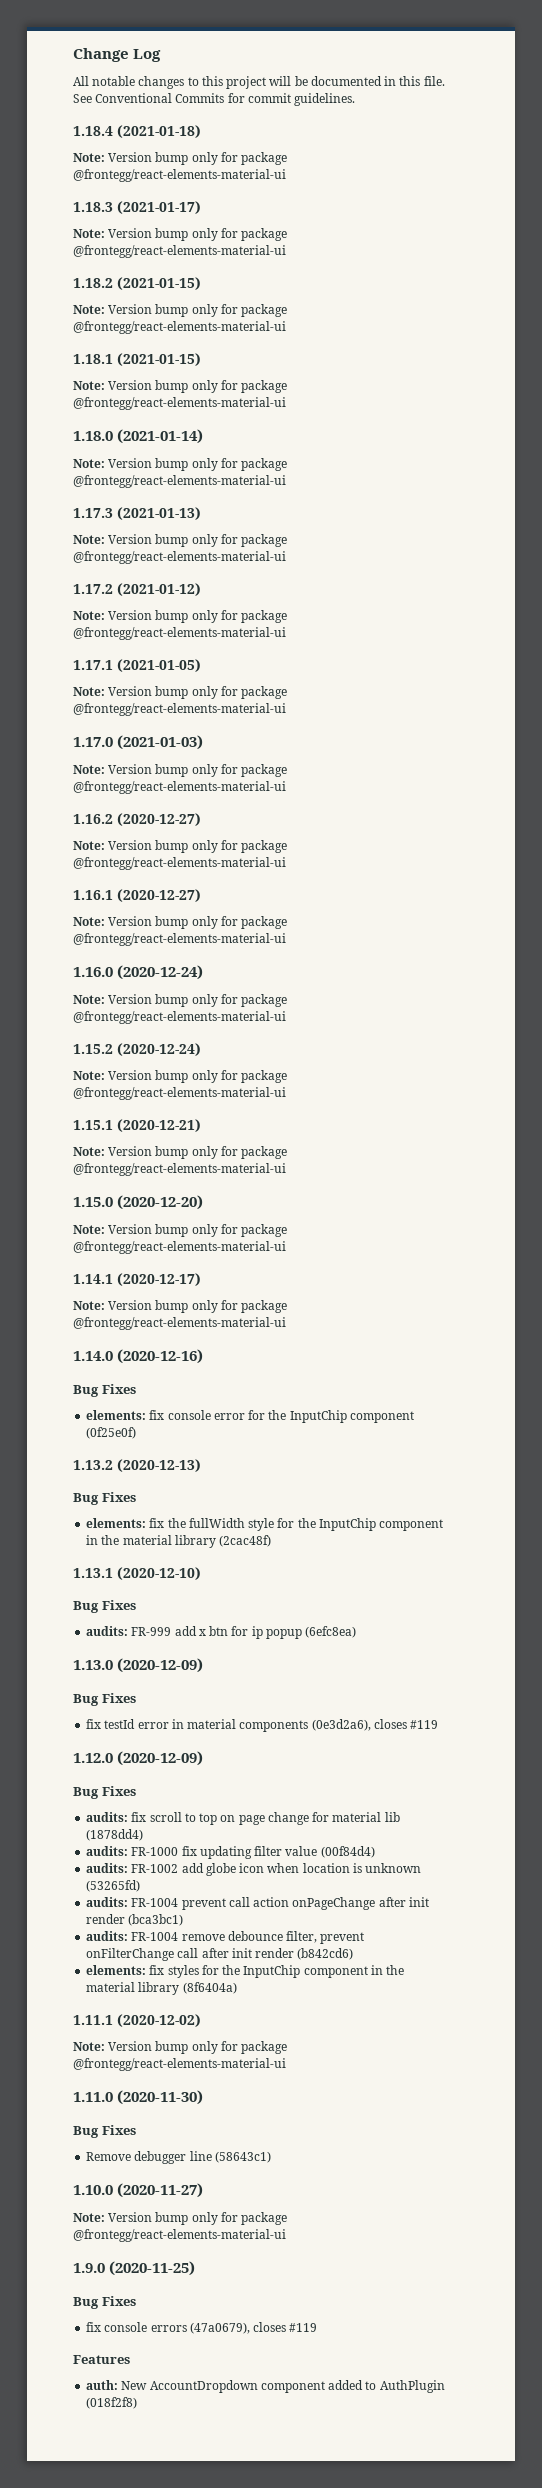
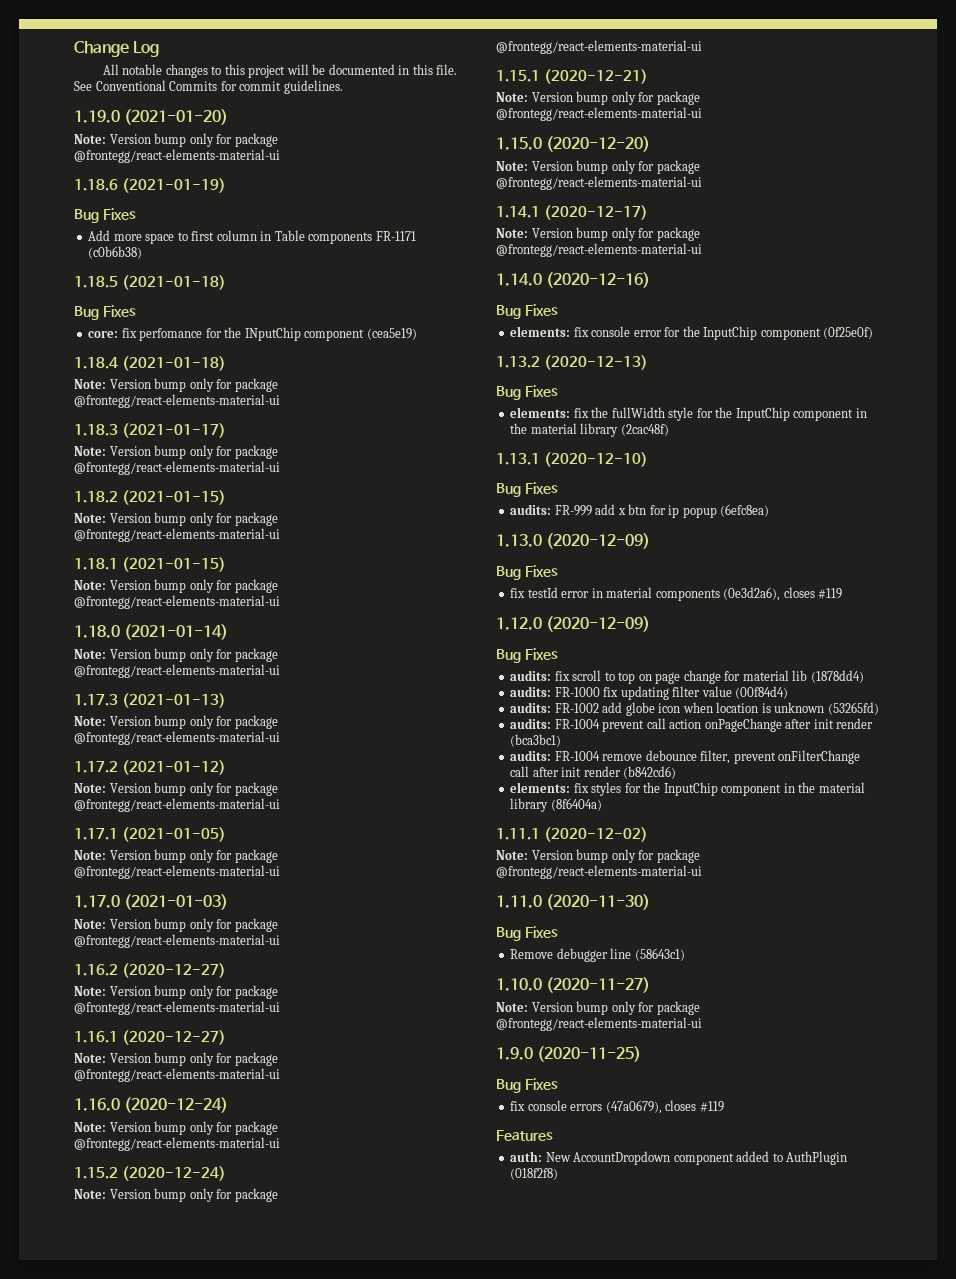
(356, 99) none -> [74,109,229,125] [74,133,278,147] [74,149,280,163] [74,178,226,193] [74,208,136,223] [88,230,416,244] [88,246,143,259] [74,275,226,290] [74,305,136,320] [88,327,417,341] // 1.19.0 (2021-01-20) // Note: Version bump only for package @frontegg/react-elements-material-ui // 1.18.6 (2021-01-19) // Bug Fixes // Add more space to first column in Table components FR-1171 (c0b6b38) // 1.18.5 (2021-01-18) // Bug Fixes // core: fix perfomance for the INputChip component (cea5e19)

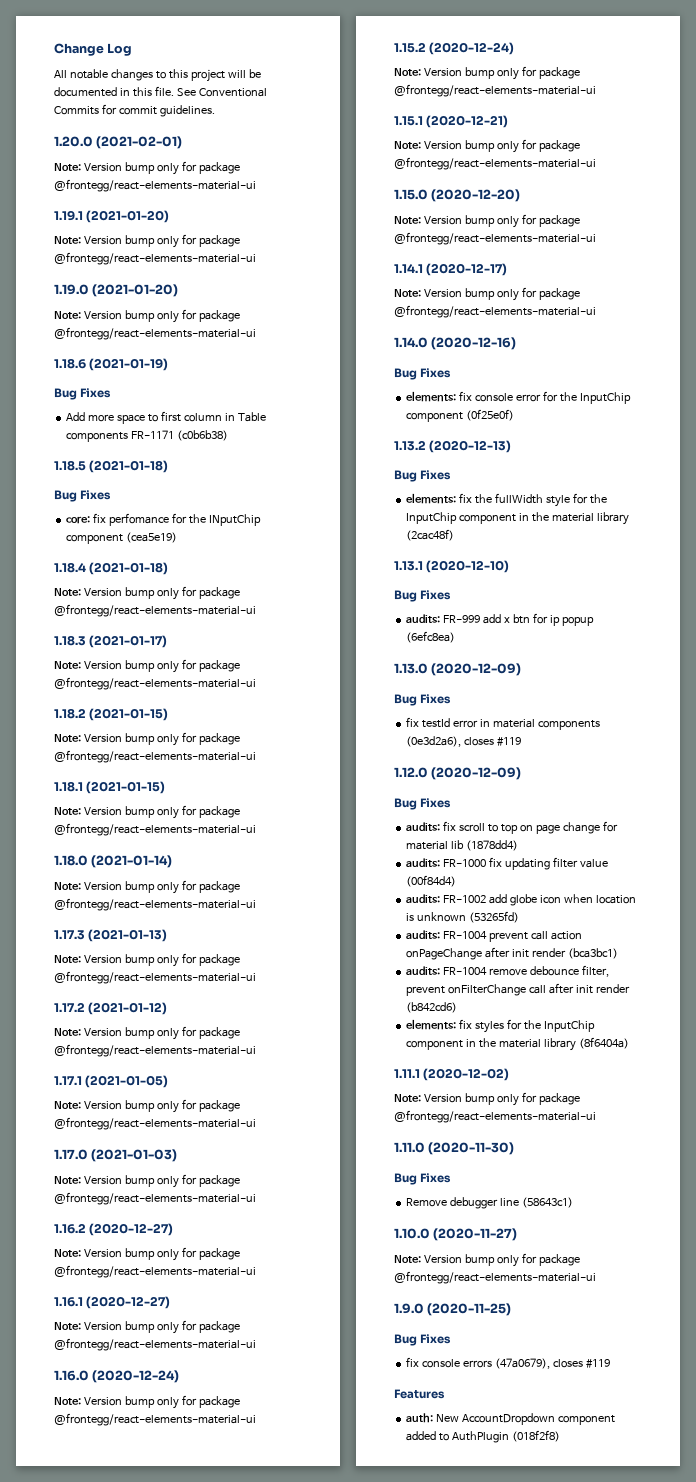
(343, 87) none -> [54,136,183,149] [54,161,240,175] [54,179,256,192] [54,210,170,223] [54,234,240,248] [54,252,256,265] // 1.20.0 (2021-02-01) // Note: Version bump only for package @frontegg/react-elements-material-ui // 1.19.1 (2021-01-20) // Note: Version bump only for package @frontegg/react-elements-material-ui

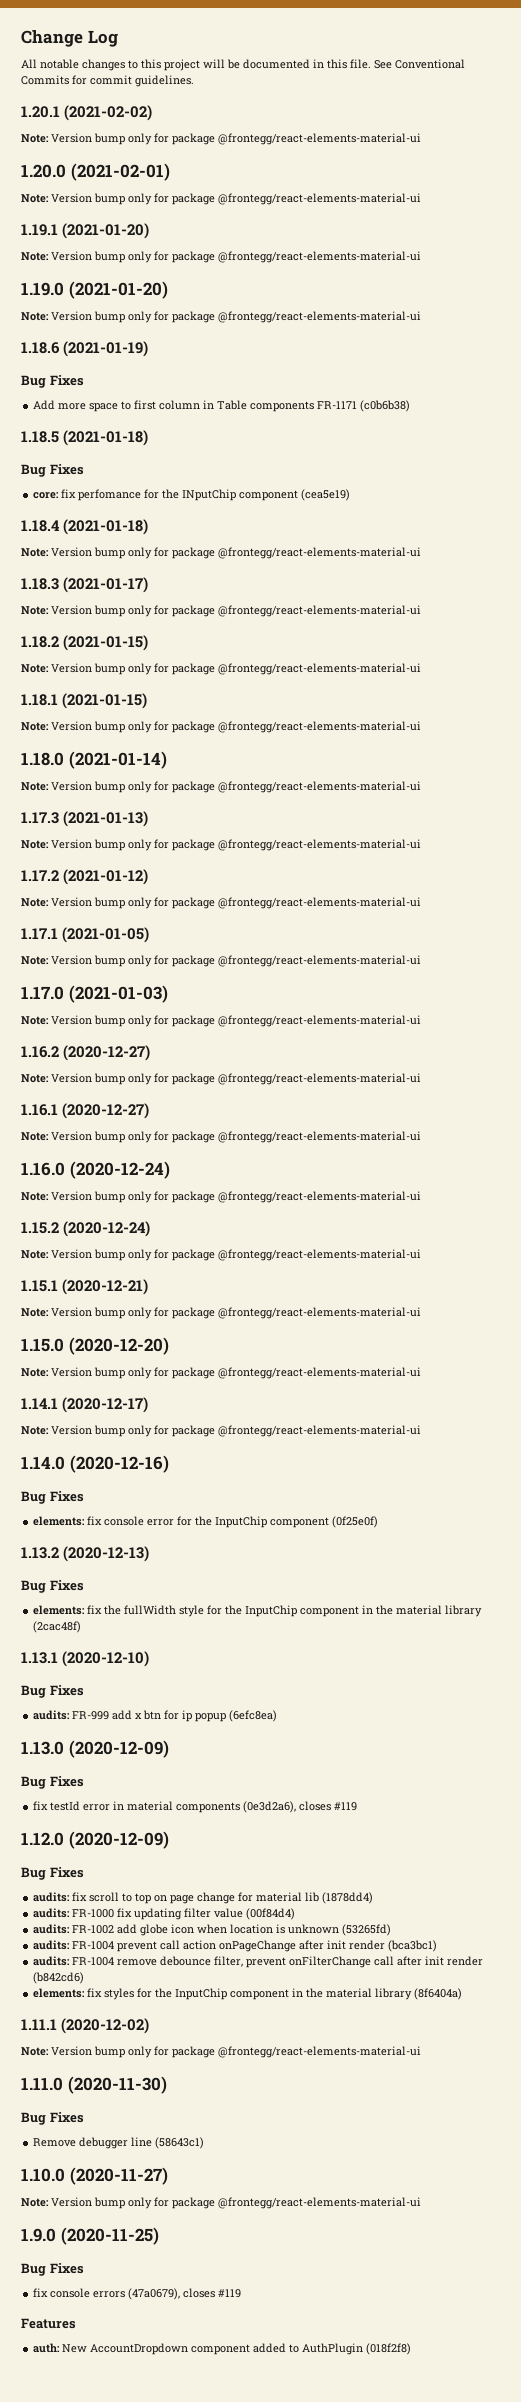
(215, 111) none -> [21,105,153,121] [21,133,421,145] // 1.20.1 (2021-02-02) // Note: Version bump only for package @frontegg/react-elements-material-ui

